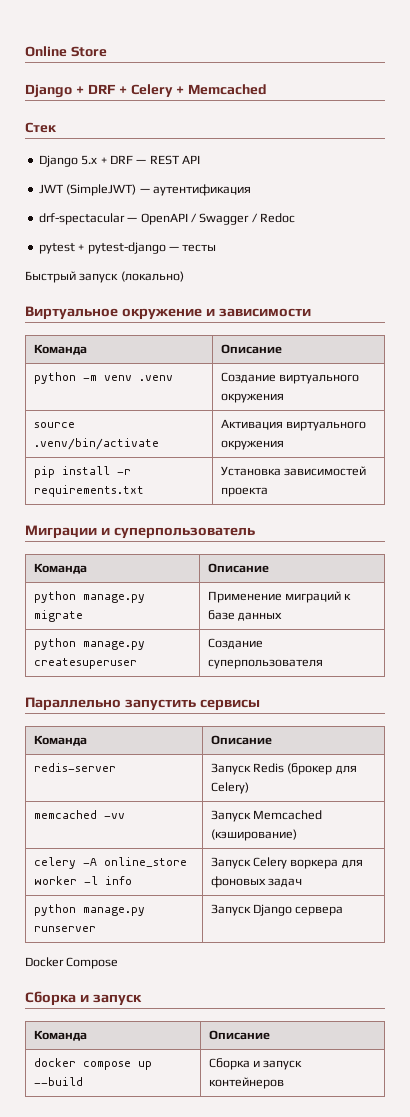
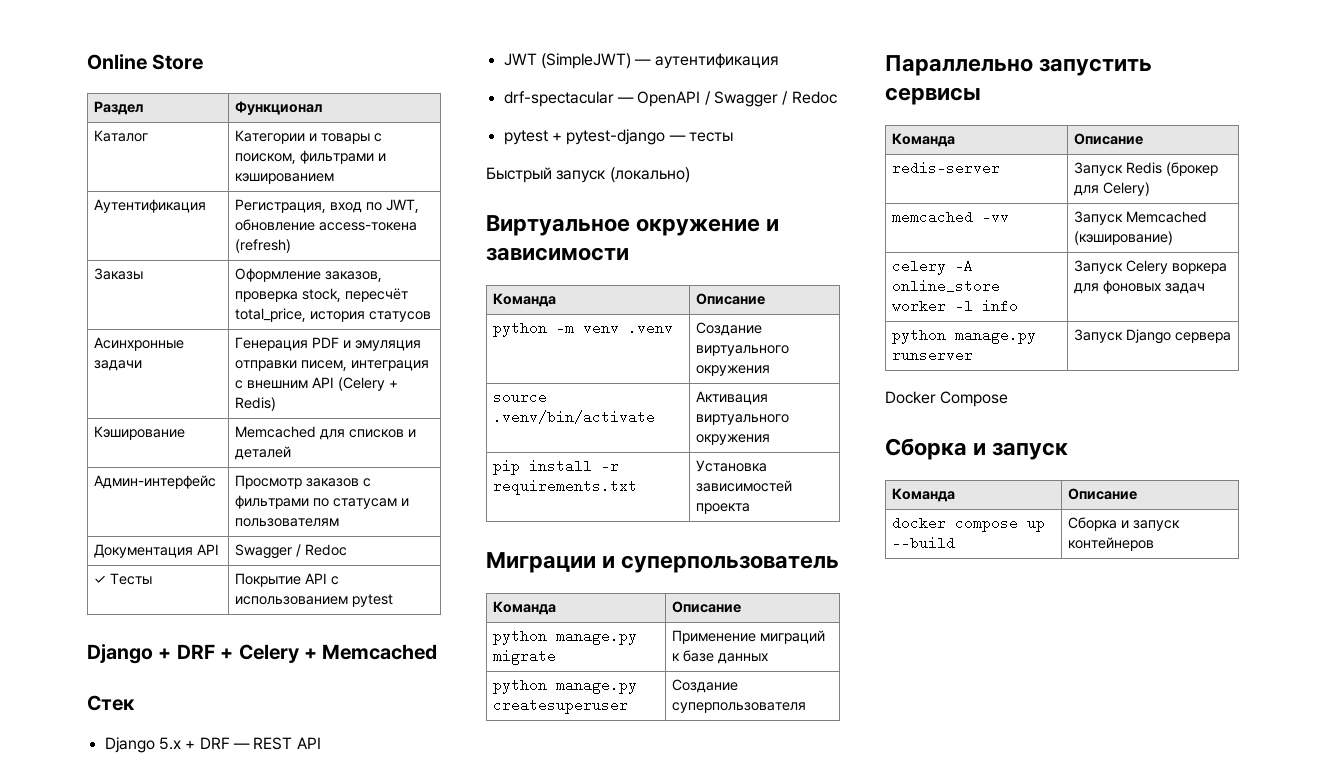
(107, 51) none -> [94,101,144,115] [235,101,323,115] [94,130,149,142] [235,130,383,144] [235,150,387,164] [235,173,335,184] [94,199,207,213] [235,199,420,213] [235,219,418,231] [235,239,292,253] [94,268,144,280] [235,268,383,282] [235,288,409,302] [235,308,432,322] [94,337,185,351] [94,360,143,371] [235,337,422,351] [235,360,430,371] [235,377,399,391] [235,397,277,411] [94,426,186,440] [235,426,417,440] [235,446,292,460] [94,475,217,489] [235,475,372,489] [235,495,410,509] [235,518,340,527] [94,544,220,558] [235,544,348,559] [94,573,153,585] [235,573,340,587] [235,594,394,607] // Раздел | Функционал // Каталог | Категории и товары с поиском, фильтрами и кэшированием // Аутентификация | Регистрация, вход по JWT, обновление access-токена (refresh) // Заказы | Оформление заказов, проверка stock, пересчёт total_price, история статусов // Асинхронные задачи | Генерация PDF и эмуляция отправки писем, интеграция с внешним API (Celery + Redis) // Кэширование | Memcached для списков и деталей // Админ-интерфейс | Просмотр заказов с фильтрами по статусам и пользователям // Документация API | Swagger / Redoc // ✓ Тесты | Покрытие API с использованием pytest

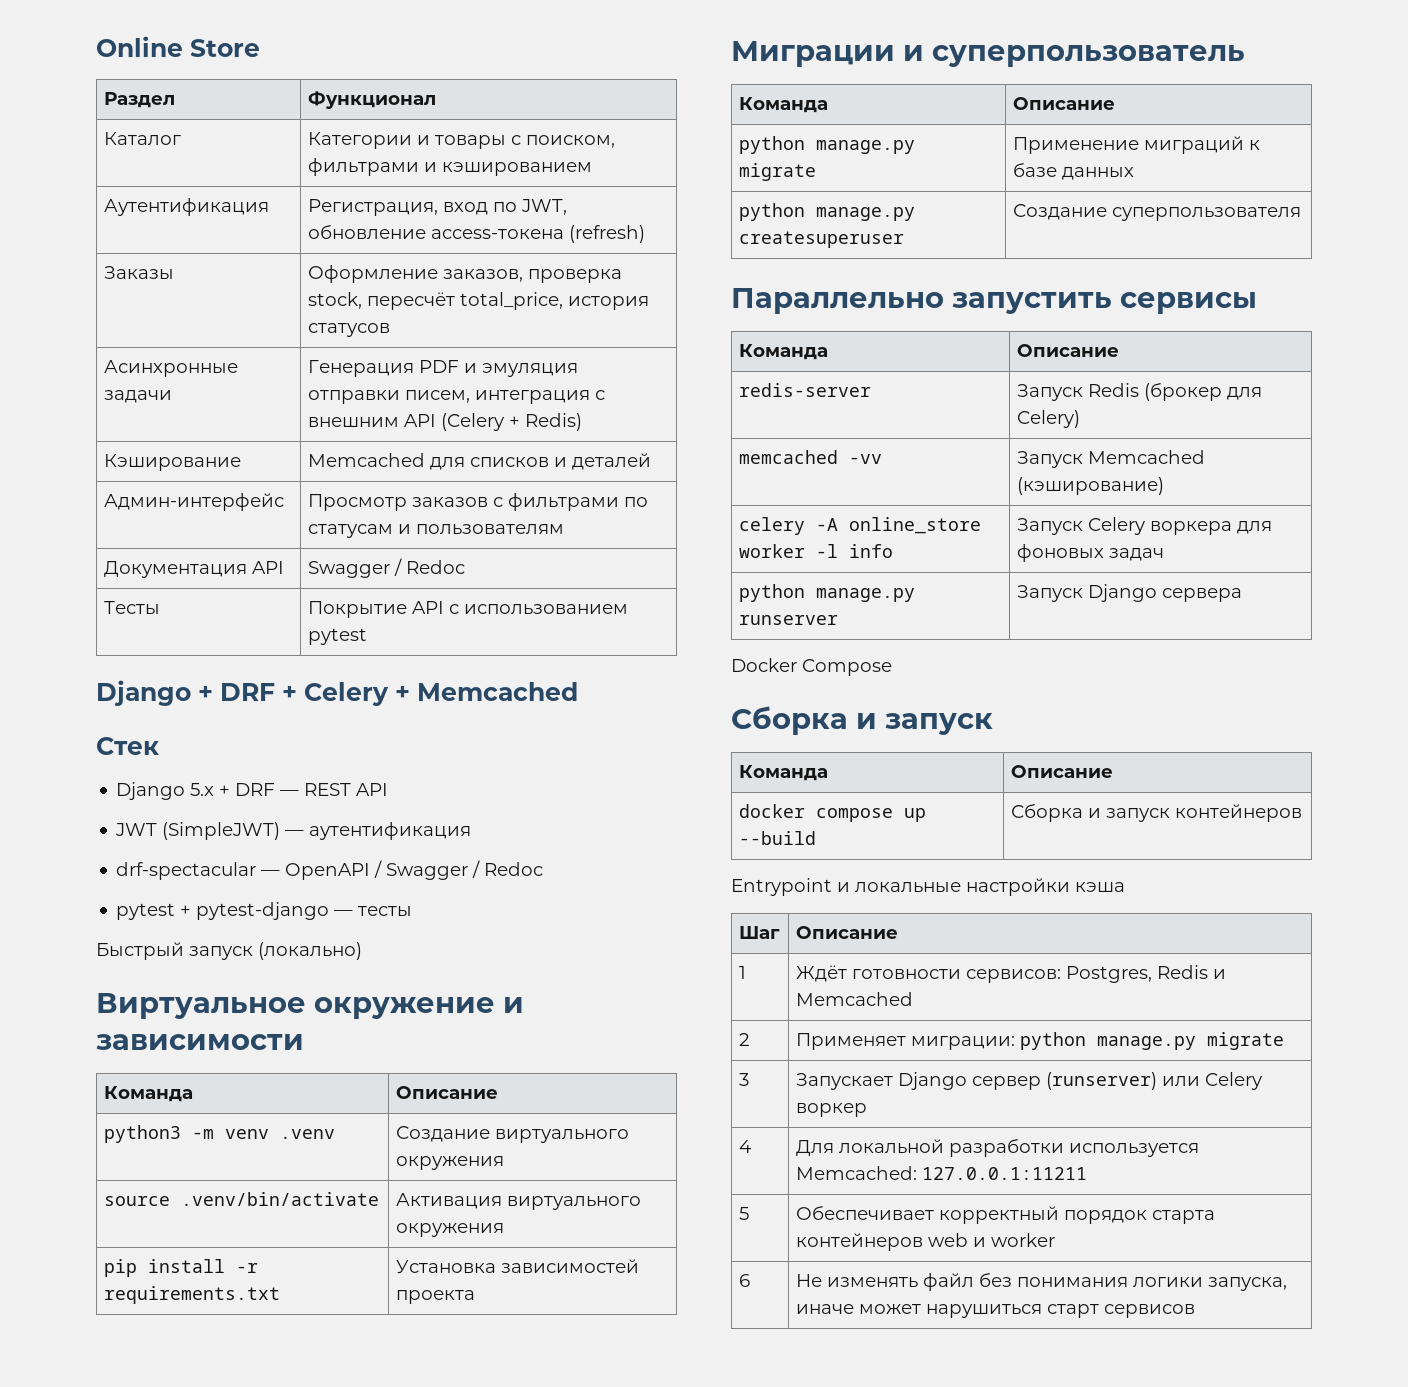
[94,575,107,584] ✓ -> (465, 567) none
[493,323,548,337] python -> [103,1125,181,1143] python3
(1155, 544) none -> [731,878,1125,896] [738,926,780,939] [795,926,898,939] [738,966,746,979] [795,965,1226,983] [795,992,913,1006] [738,1033,750,1046] [795,1032,1284,1050] [738,1073,749,1086] [795,1072,1262,1090] [795,1103,867,1117] [738,1140,751,1153] [795,1139,1199,1157] [795,1166,1087,1180] [738,1207,749,1220] [795,1206,1215,1224] [795,1233,1055,1251] [738,1274,750,1287] [795,1273,1287,1291] [795,1304,1195,1318] // Entrypoint и локальные настройки кэша // Шаг | Описание // 1 | Ждёт готовности сервисов: Postgres, Redis и Memcached // 2 | Применяет миграции: python manage.py migrate // 3 | Запускает Django сервер (runserver) или Celery воркер // 4 | Для локальной разработки используется Memcached: 127.0.0.1:11211 // 5 | Обеспечивает корректный порядок старта контейнеров web и worker // 6 | Не изменять файл без понимания логики запуска, иначе может нарушиться старт сервисов

